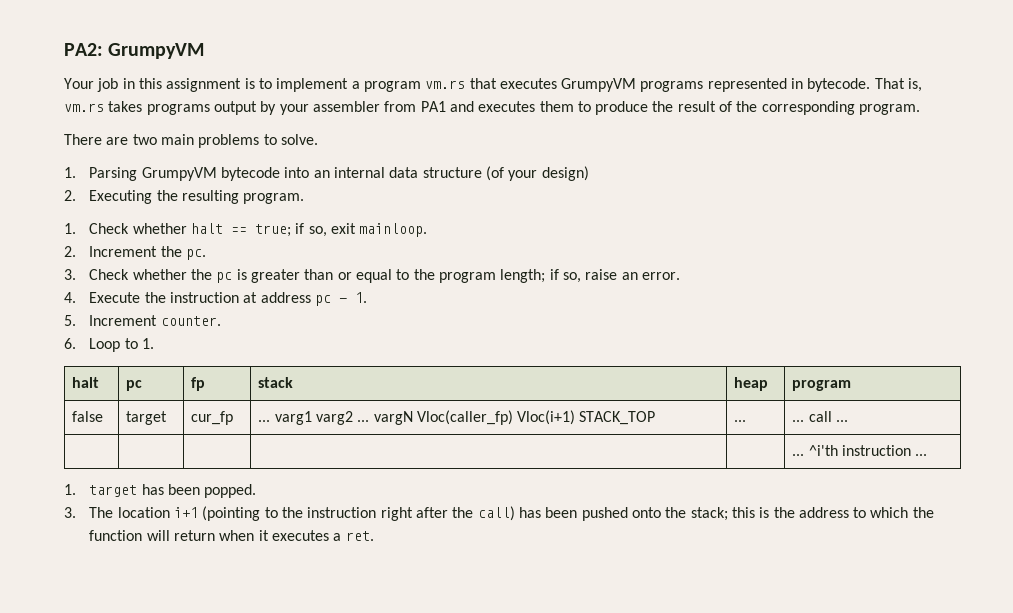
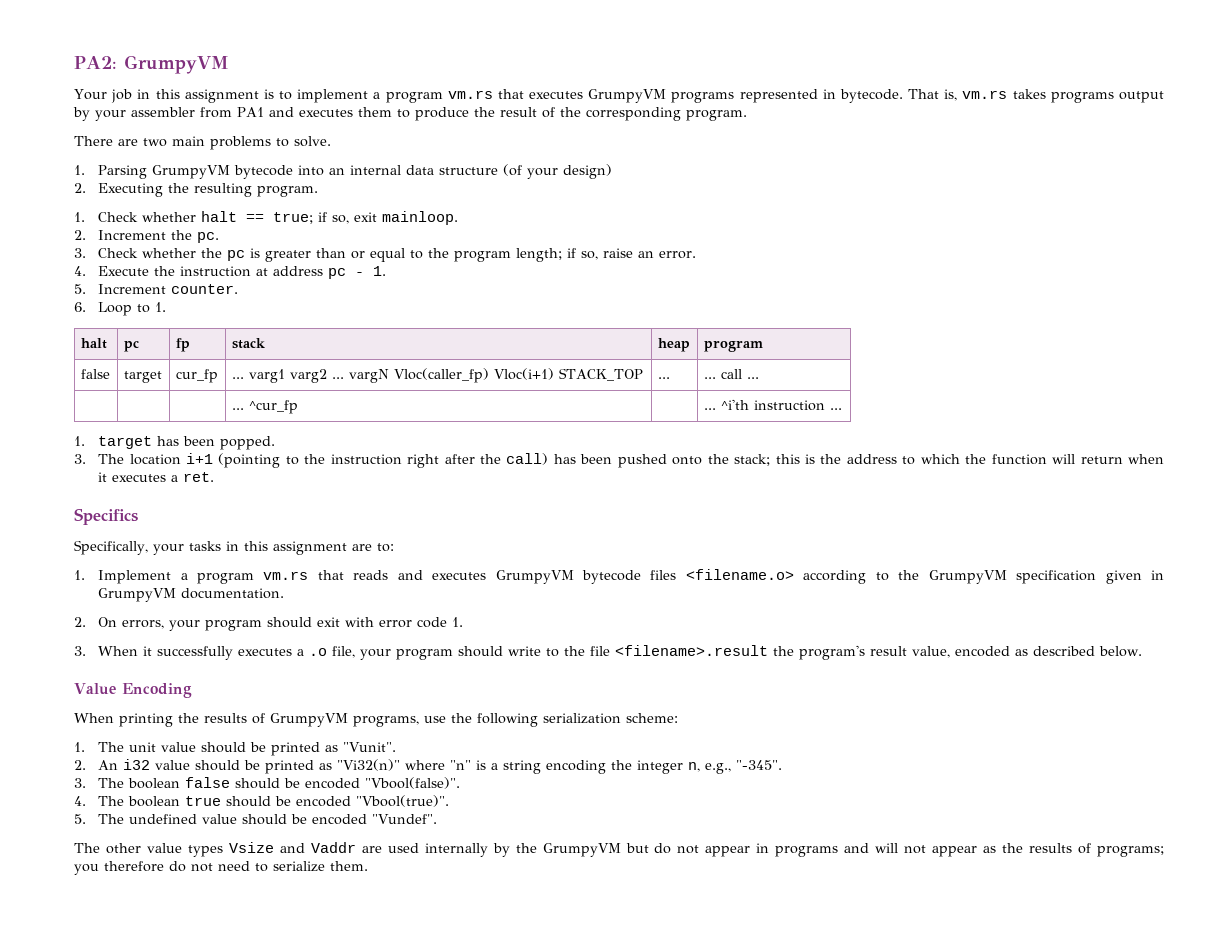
(848, 421) none -> [231,400,298,414] ... ^cur_fp
(374, 536) none -> [74,508,138,525] [74,540,394,555] [74,569,1164,584] [98,588,285,602] [74,617,464,631] [74,645,1143,660] [74,683,192,698] [74,713,678,727] [74,742,397,756] [74,759,783,774] [74,777,461,789] [74,795,450,807] [74,814,438,825] [74,842,1164,857] [74,861,368,875] // Specifics // Specifically, your tasks in this assignment are to: // 1. Implement a program vm.rs that reads and executes GrumpyVM bytecode files <filename.o> according to the GrumpyVM specification given in GrumpyVM documentation. // 2. On errors, your program should exit with error code 1. // 3. When it successfully executes a .o file, your program should write to the file <filename>.result the program's result value, encoded as described below. // Value Encoding // When printing the results of GrumpyVM programs, use the following serialization scheme: // 1. The unit value should be printed as "Vunit". // 2. An i32 value should be printed as "Vi32(n)" where "n" is a string encoding the integer n, e.g., "-345". // 3. The boolean false should be encoded "Vbool(false)". // 4. The boolean true should be encoded "Vbool(true)". // 5. The undefined value should be encoded "Vundef". // The other value types Vsize and Vaddr are used internally by the GrumpyVM but do not appear in programs and will not appear as the results of programs; you therefore do not need to serialize them.

